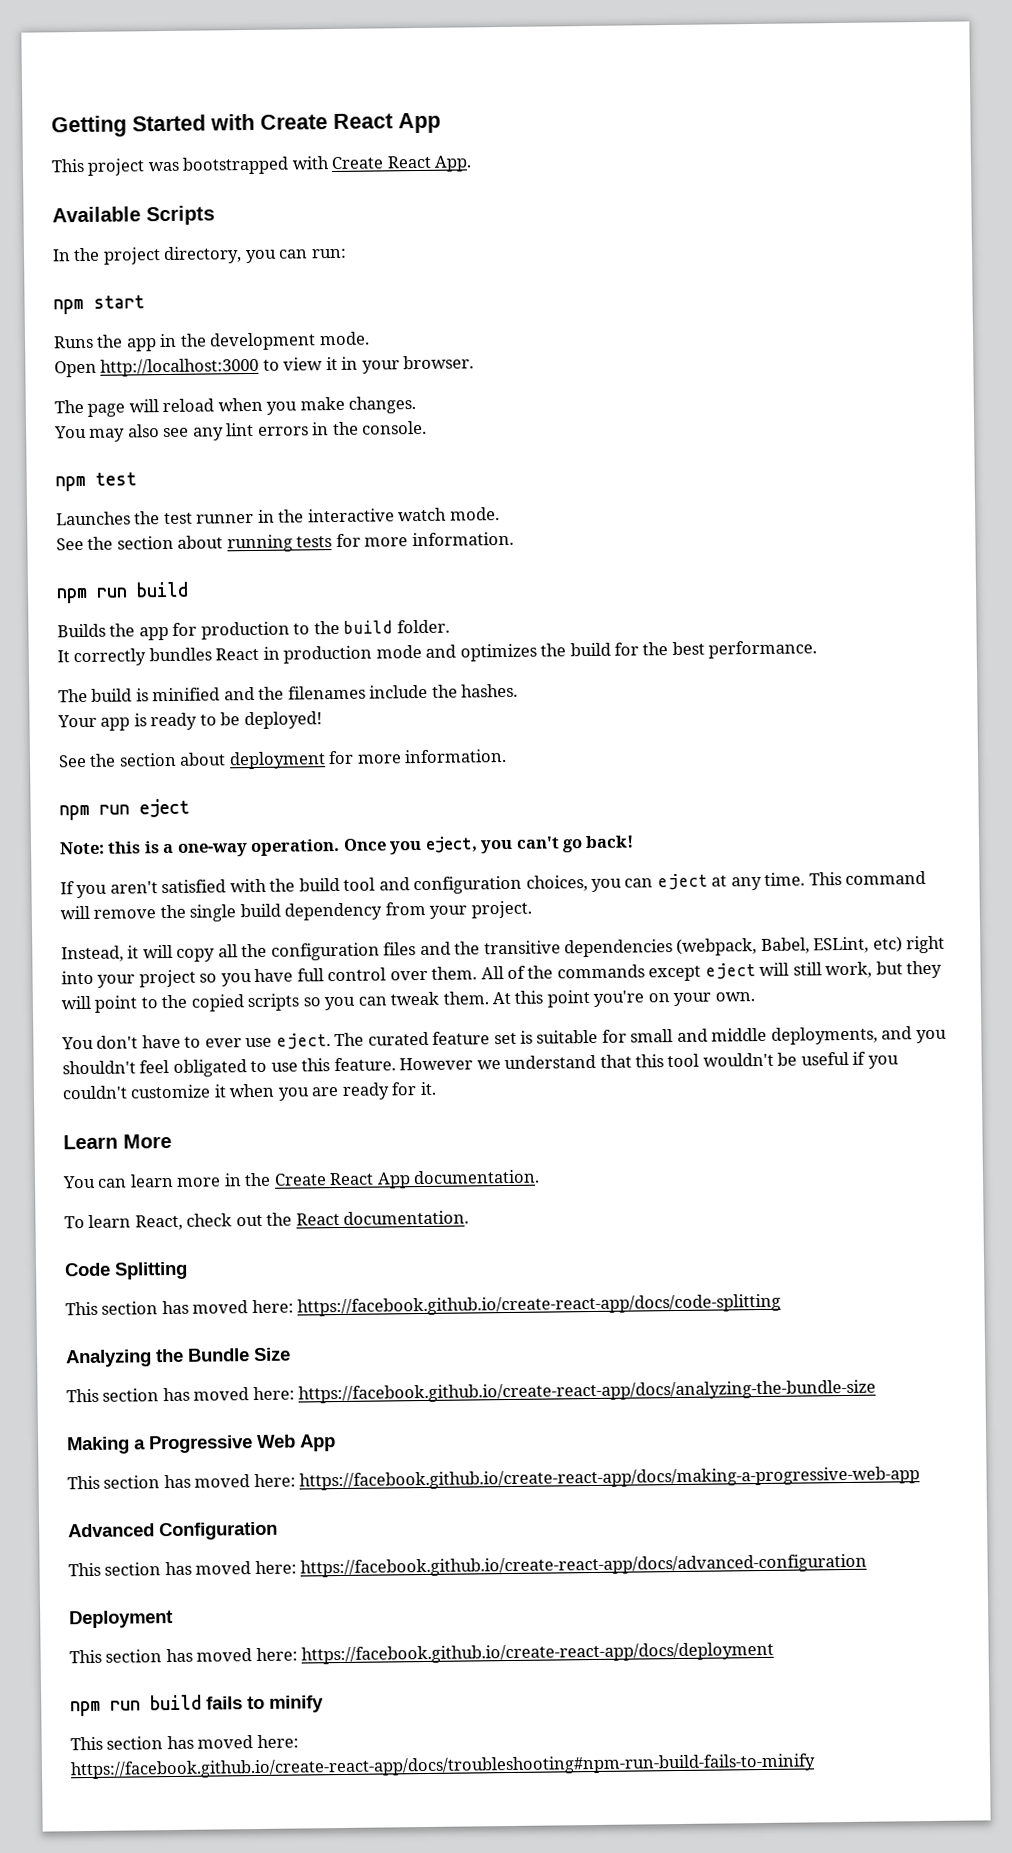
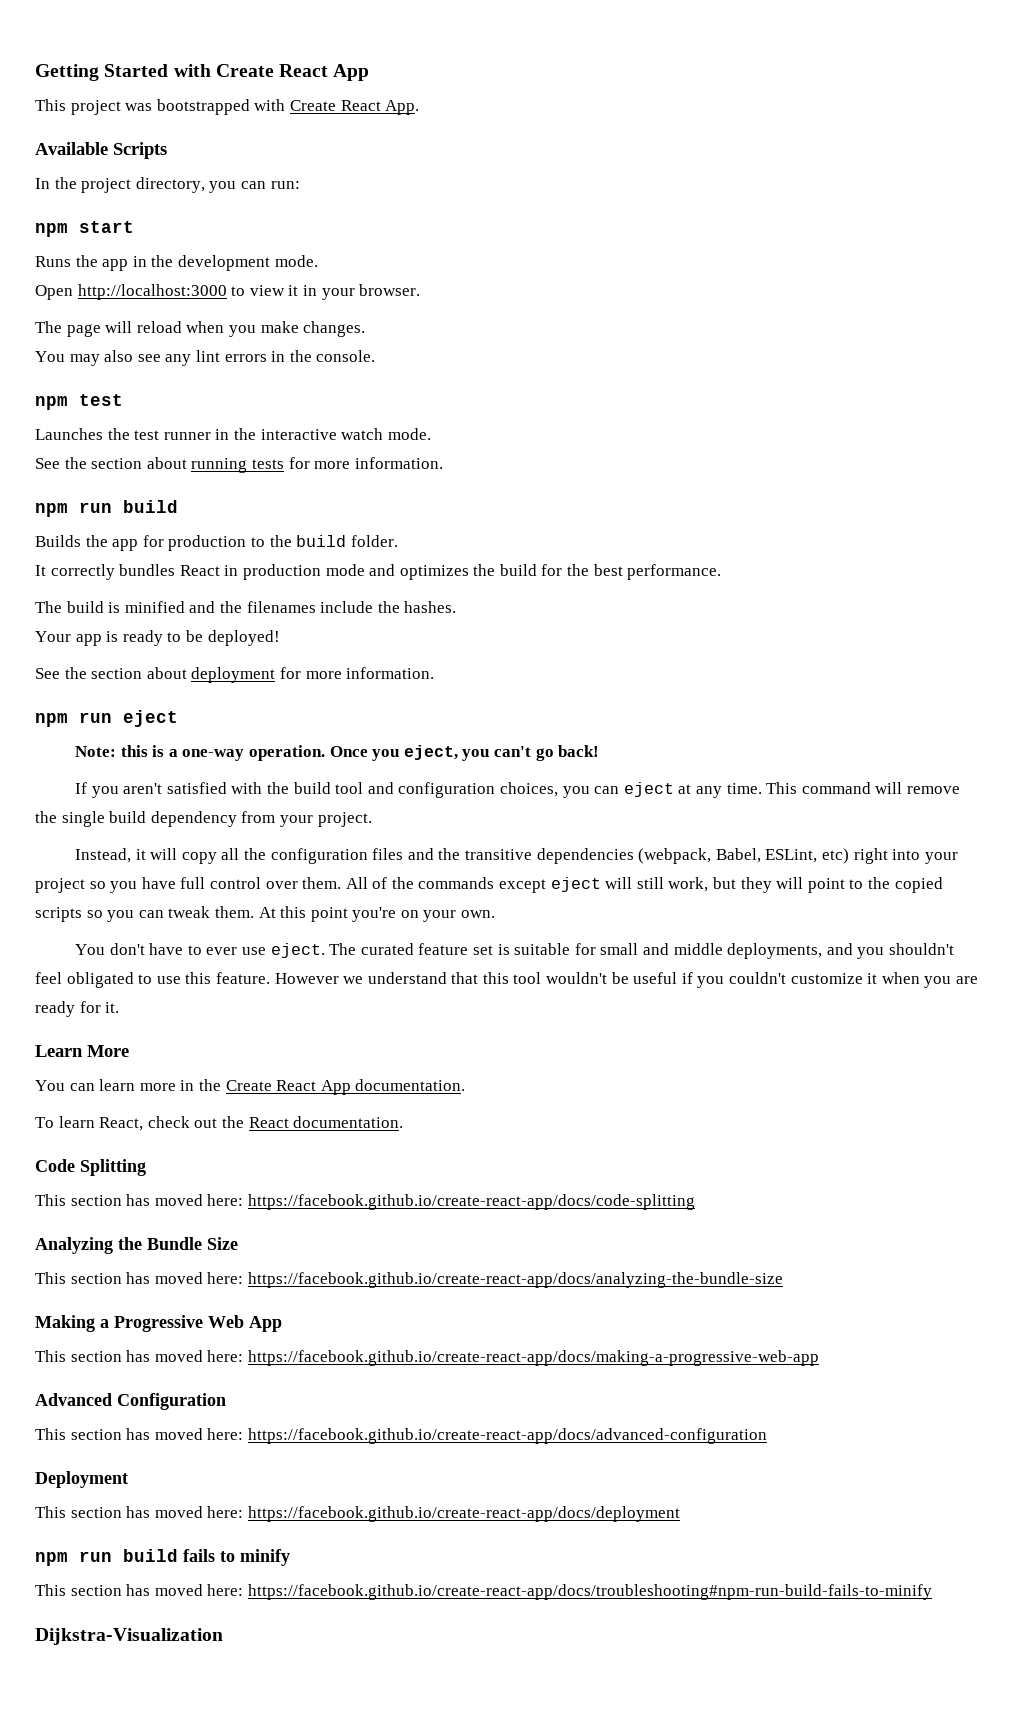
(816, 1766) none -> [35,1628,223,1645] // Dijkstra-Visualization

